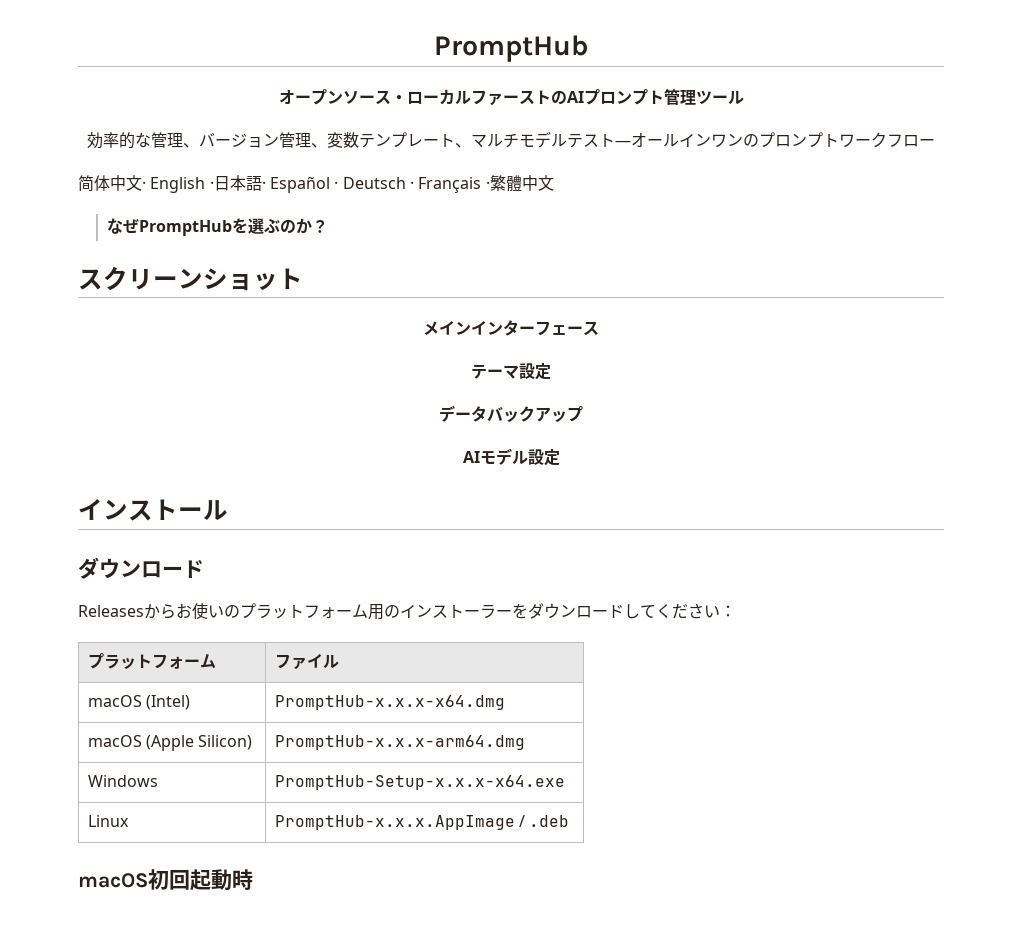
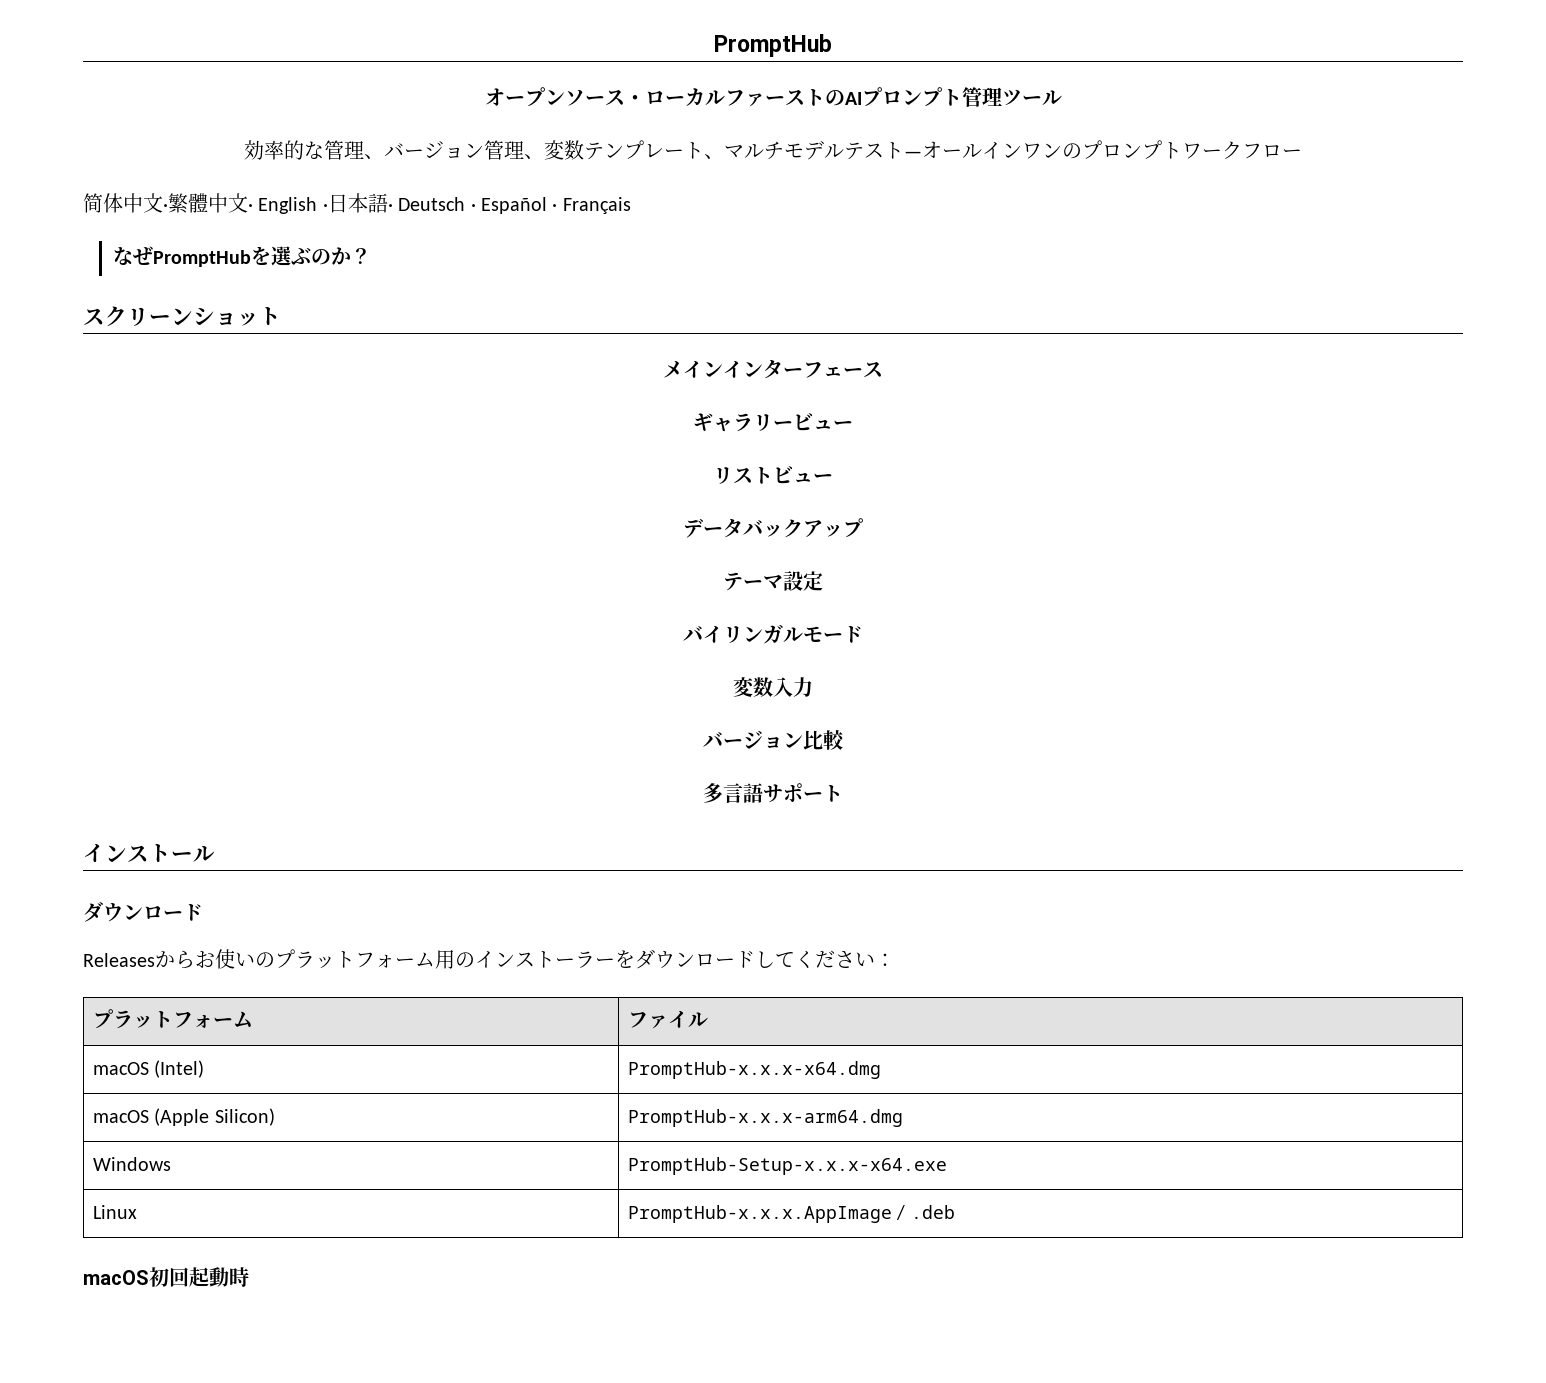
(146, 185) none -> [168,193,253,213] 繁體中文·
[269,175,554,193] Español · Deutsch · Français ·繁體中文 -> [398,197,631,214] Deutsch · Español · Français
[471,363,551,380] テーマ設定 -> [693,413,853,432] [713,466,833,484] ギャラリービュー // リストビュー
[462,448,560,466] AIモデル設定 -> [723,571,823,591] [683,624,863,644] [733,677,813,697] [703,730,845,750] [703,783,843,803] テーマ設定 // バイリンガルモード // 変数入力 // バージョン比較 // 多言語サポート

